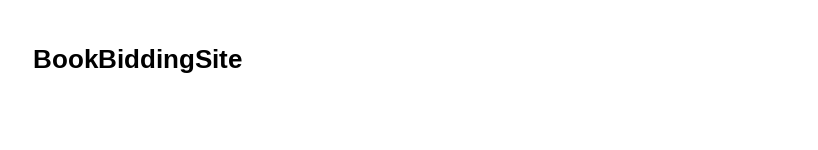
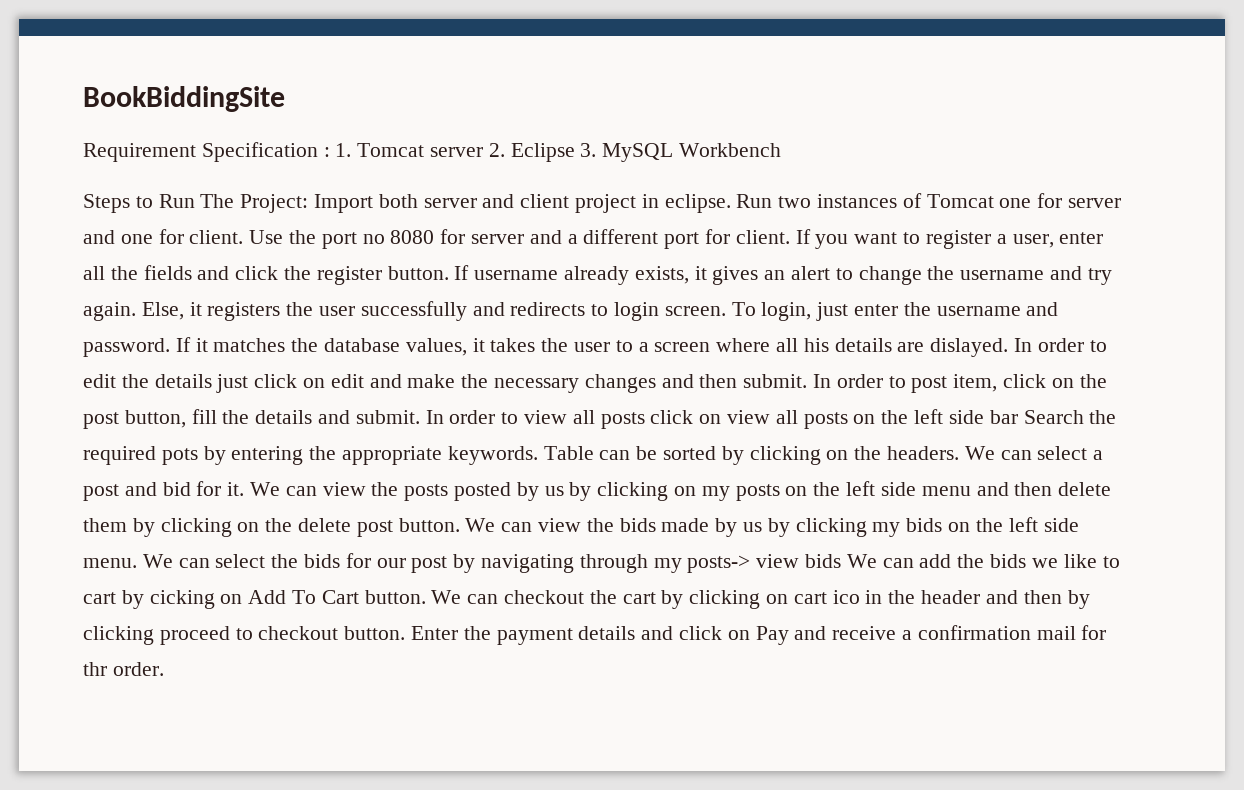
(242, 61) none -> [83,142,782,162] [83,193,1122,213] [83,229,1104,249] [83,265,1112,285] [83,301,1059,321] [83,337,1107,357] [83,374,1107,393] [83,409,1117,429] [83,446,1104,465] [83,481,1112,501] [83,517,1079,537] [83,553,1120,573] [83,590,1090,609] [83,625,1107,645] [83,662,164,676] // Requirement Specification : 1. Tomcat server 2. Eclipse 3. MySQL Workbench // Steps to Run The Project: Import both server and client project in eclipse. Run two instances of Tomcat one for server and one for client. Use the port no 8080 for server and a different port for client. If you want to register a user, enter all the fields and click the register button. If username already exists, it gives an alert to change the username and try again. Else, it registers the user successfully and redirects to login screen. To login, just enter the username and password. If it matches the database values, it takes the user to a screen where all his details are dislayed. In order to edit the details just click on edit and make the necessary changes and then submit. In order to post item, click on the post button, fill the details and submit. In order to view all posts click on view all posts on the left side bar Search the required pots by entering the appropriate keywords. Table can be sorted by clicking on the headers. We can select a post and bid for it. We can view the posts posted by us by clicking on my posts on the left side menu and then delete them by clicking on the delete post button. We can view the bids made by us by clicking my bids on the left side menu. We can select the bids for our post by navigating through my posts-> view bids We can add the bids we like to cart by cicking on Add To Cart button. We can checkout the cart by clicking on cart ico in the header and then by clicking proceed to checkout button. Enter the payment details and click on Pay and receive a confirmation mail for thr order.

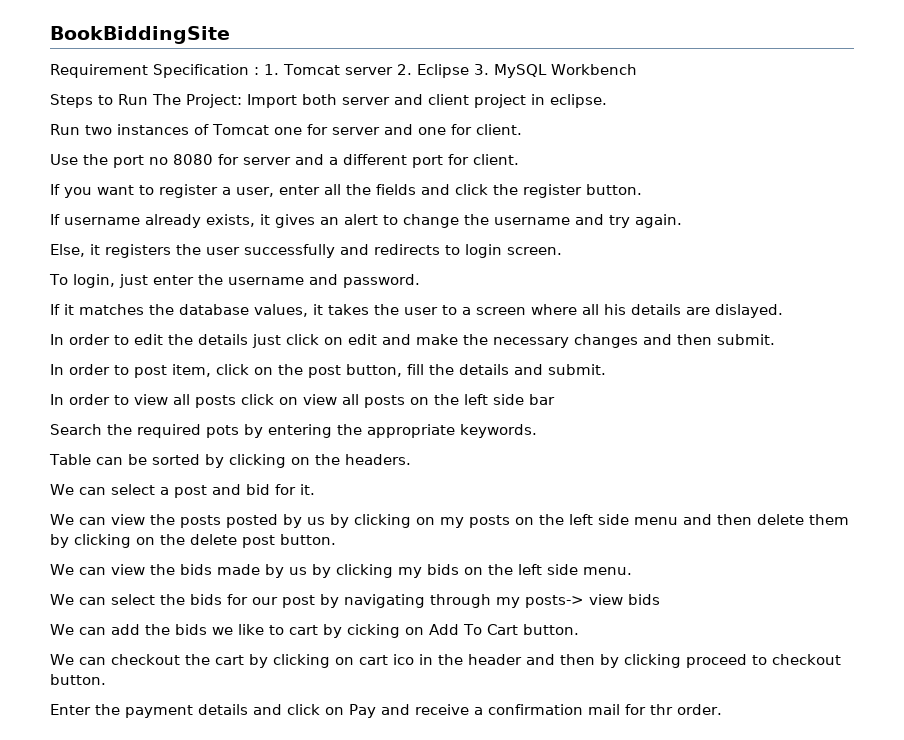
(731, 203) none -> (607, 101) //
(244, 237) none -> (522, 129) //
(790, 237) none -> (519, 159) //
(449, 273) none -> (642, 189) //
(136, 311) none -> (682, 221) //
(726, 311) none -> (562, 251) //
(170, 347) none -> (420, 281) //
(1009, 347) none -> (783, 311) //
(808, 381) none -> (775, 339) //
(420, 417) none -> (606, 369) //
(1018, 417) none -> (555, 399) //
(538, 455) none -> (537, 431) //
(960, 453) none -> (411, 459) //
(245, 489) none -> (315, 489) //
(460, 525) none -> (336, 539) //
(137, 563) none -> (632, 571) //
(842, 561) none -> (660, 599) //
(426, 597) none -> (579, 629) //
(406, 633) none -> (106, 679) //

